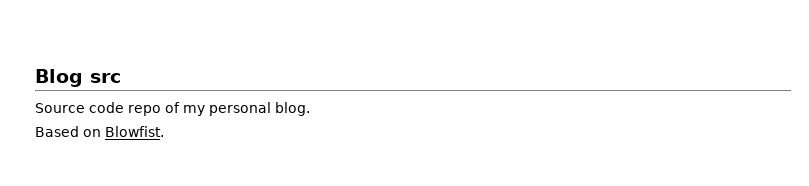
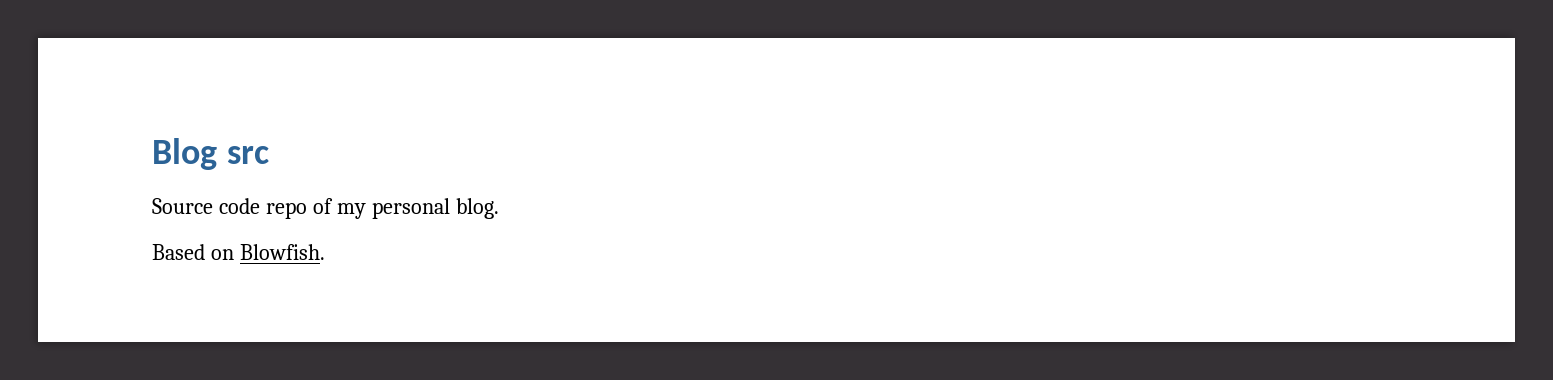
[105,126,164,137] Blowfist. -> [239,244,325,260] Blowfish.

